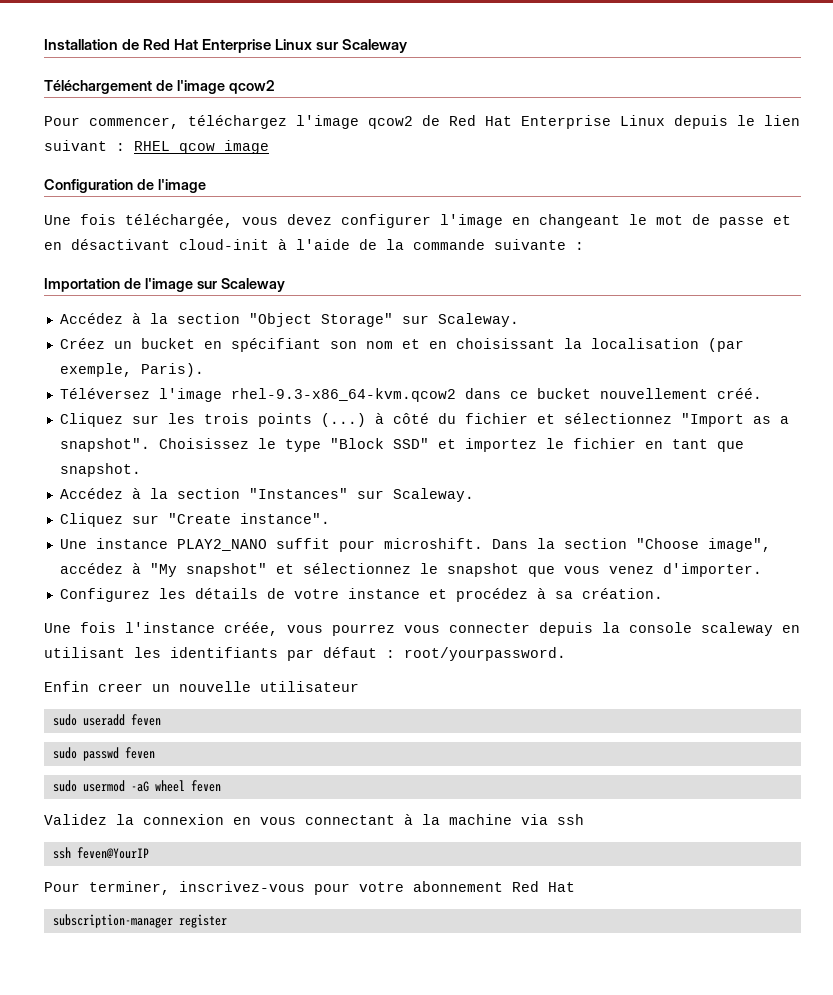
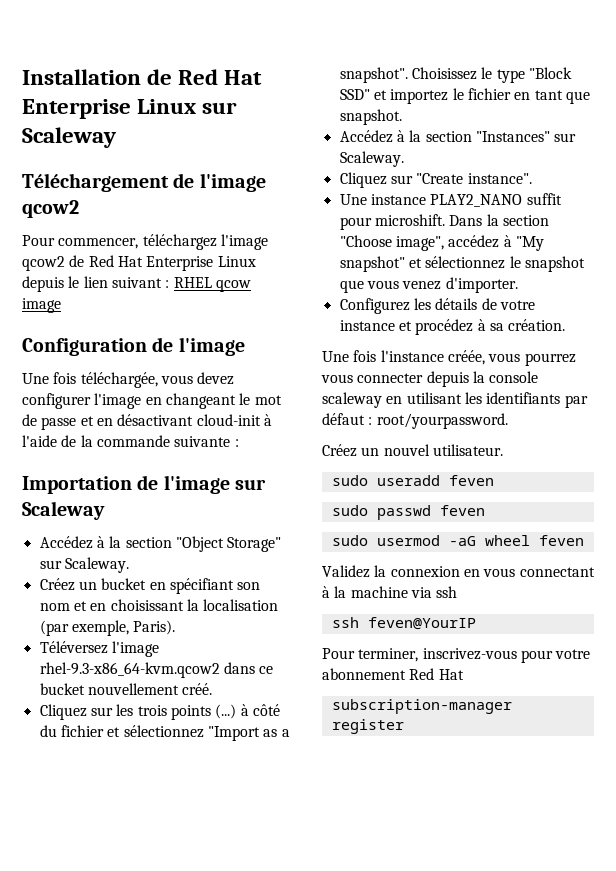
[44,681,359,692] Enfin creer un nouvelle utilisateur -> [322,444,503,457] Créez un nouvel utilisateur.

